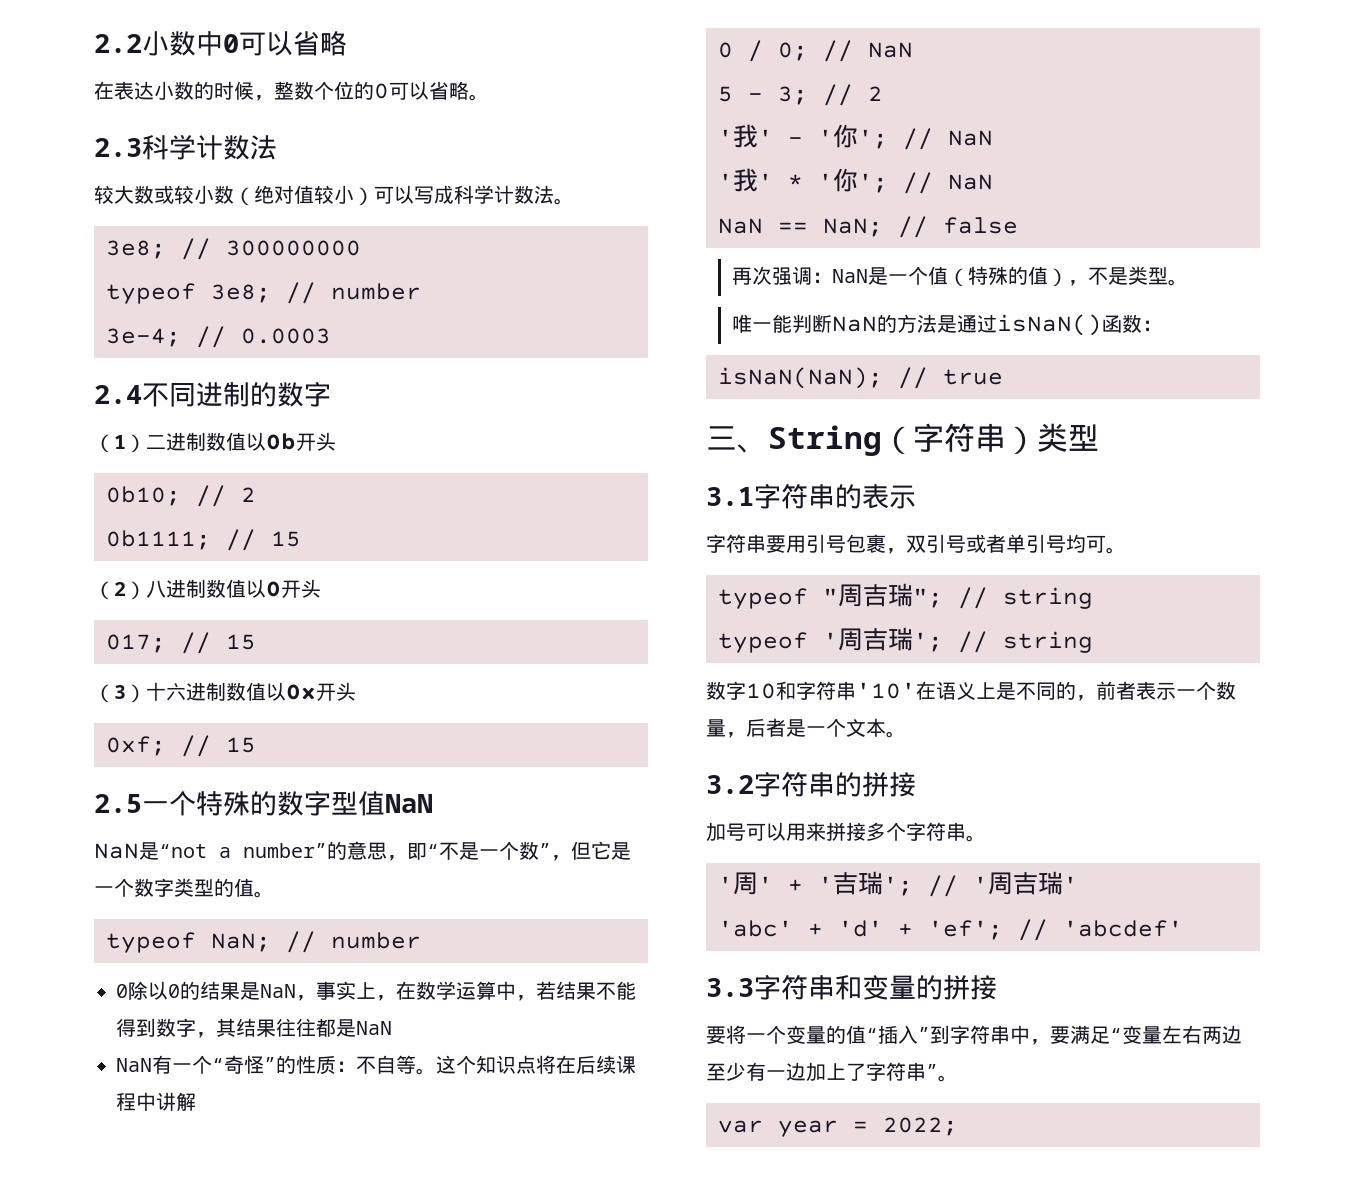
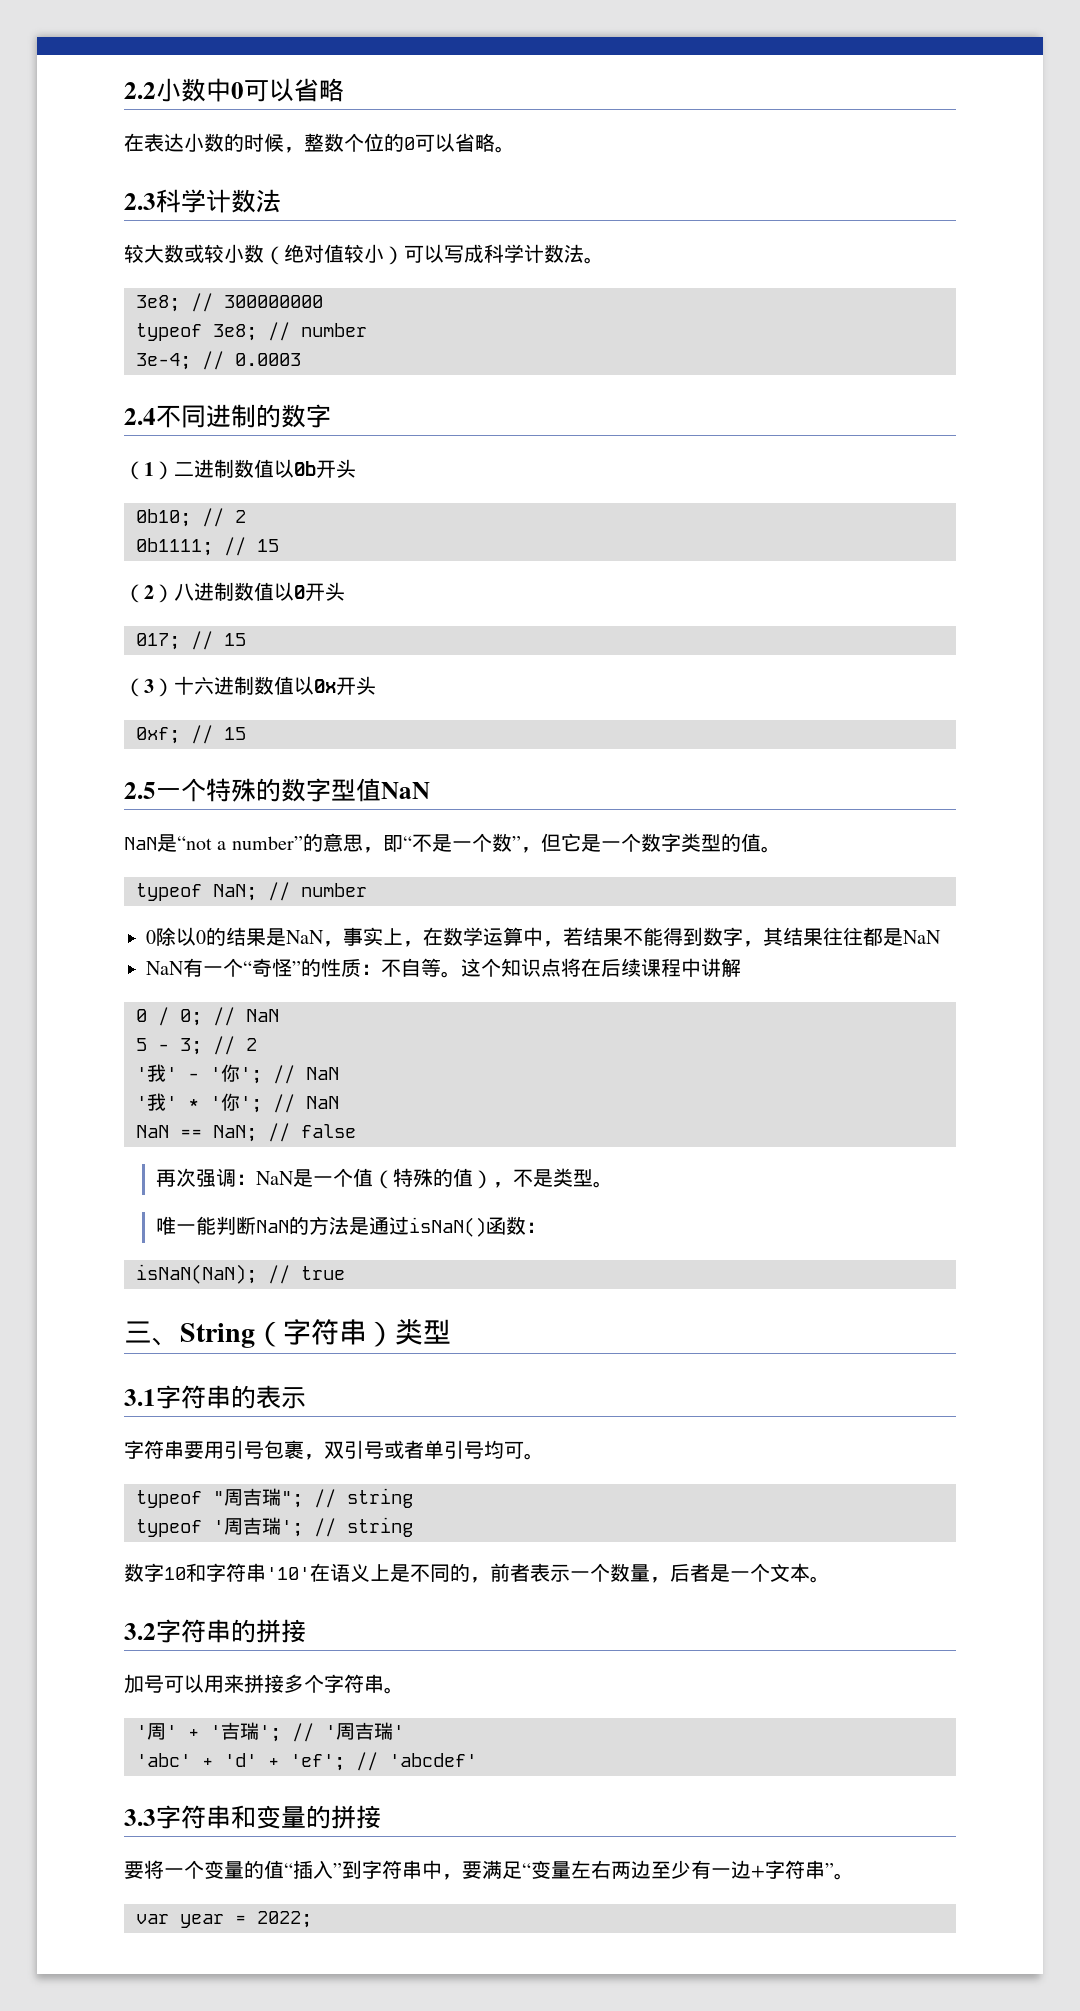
[806,1062,866,1082] 加上了 -> [751,1865,765,1878] +

